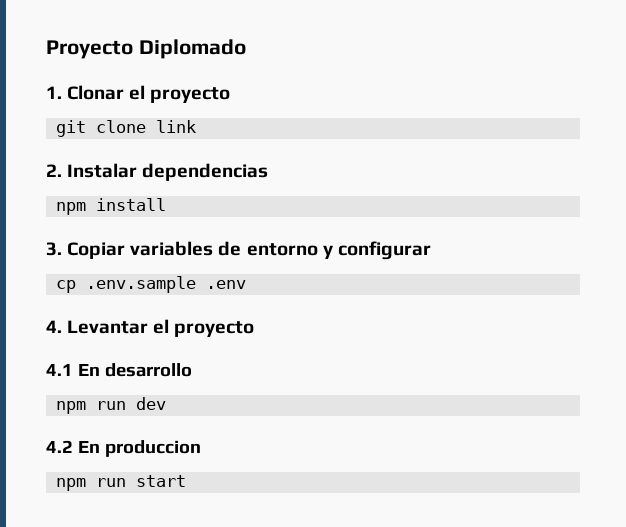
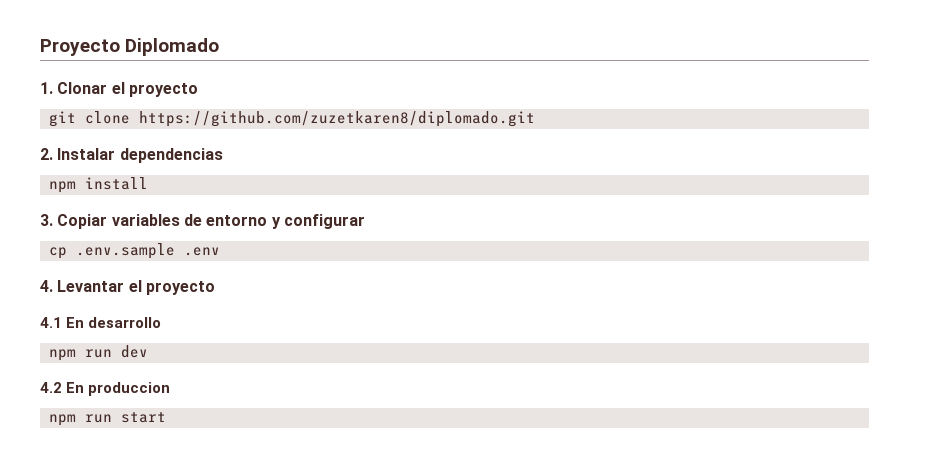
[155,120,196,133] link -> [139,111,535,127] https://github.com/zuzetkaren8/diplomado.git

